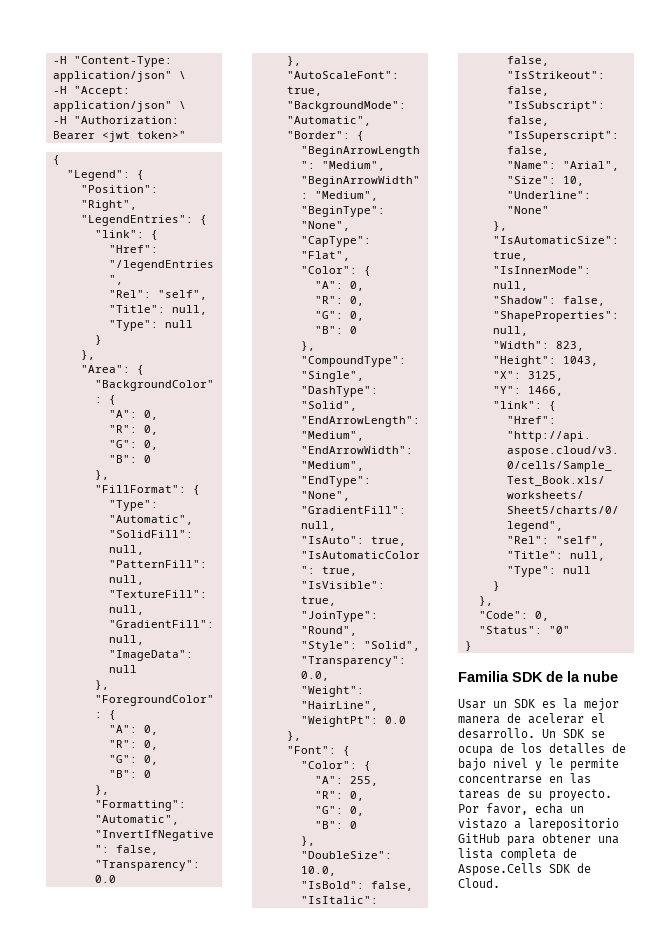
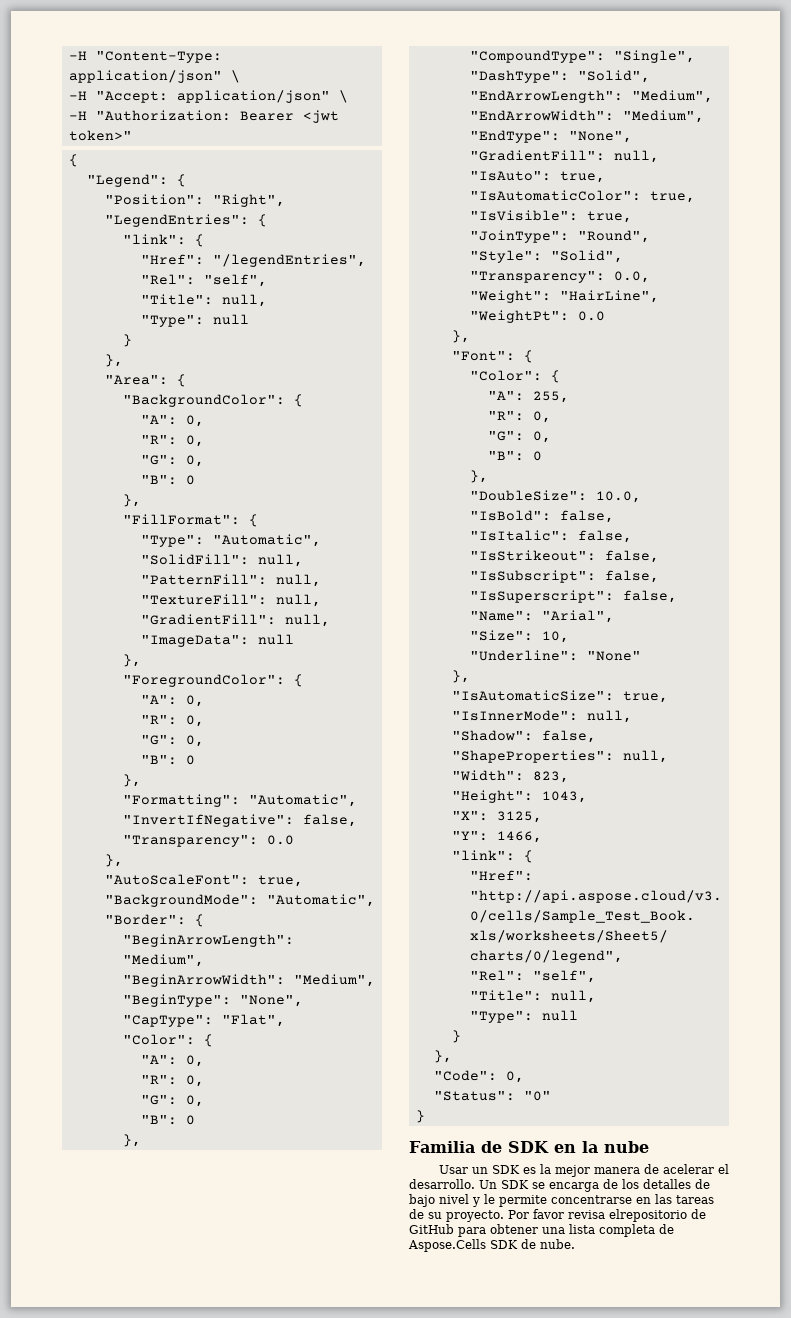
[512,671,563,682] SDK de -> [480,1141,576,1153] de SDK en
[458,746,493,756] ocupa -> [549,1182,599,1192] encarga
[486,803,584,815] [458,818,619,831] favor, echa un vistazo a larepositorio -> [533,1209,706,1222] favor revisa elrepositorio de
[458,878,500,888] Cloud. -> [540,1239,575,1249] nube.

